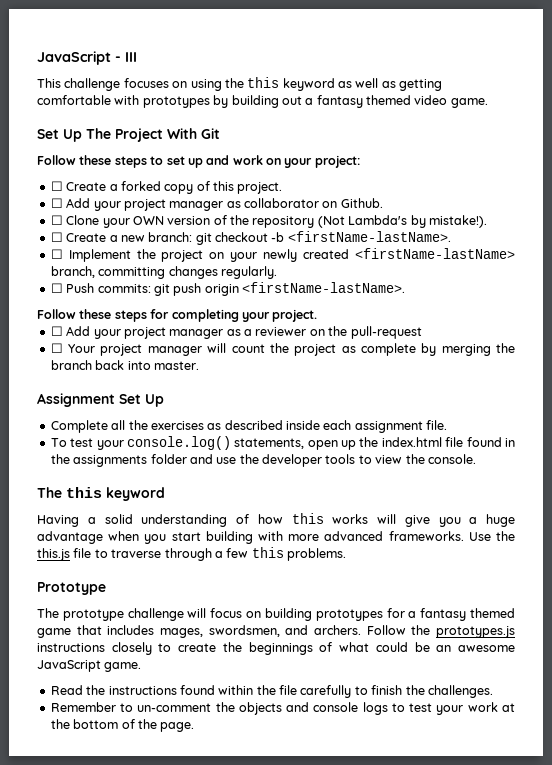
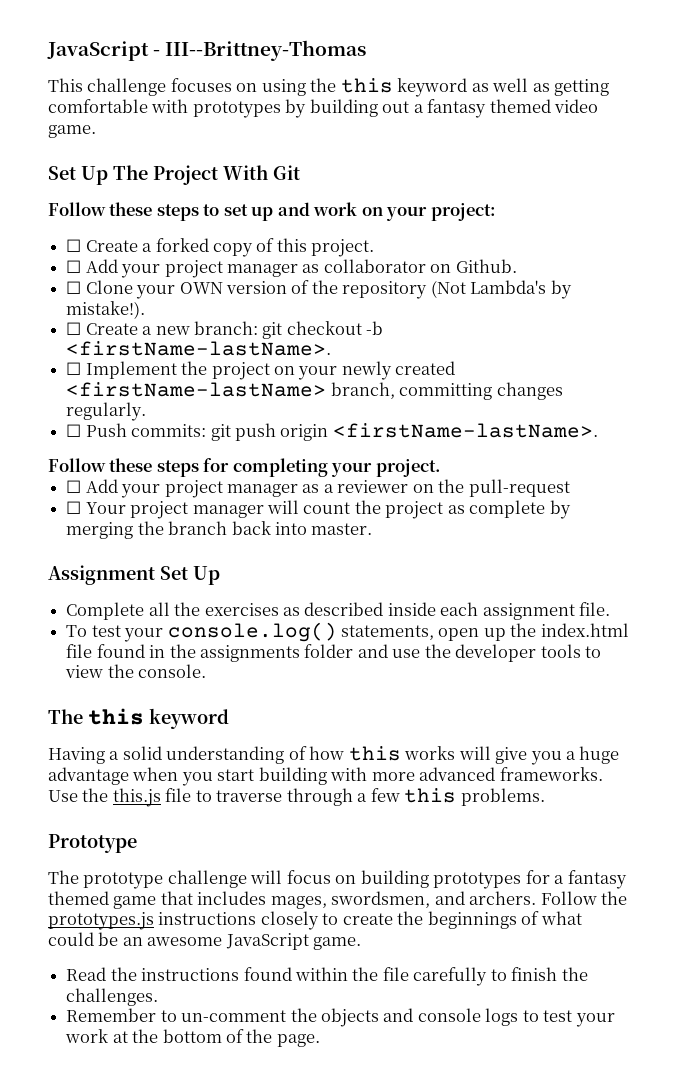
[125,52,137,62] III -> [165,40,367,61] III--Brittney-Thomas

